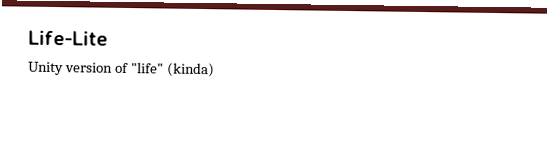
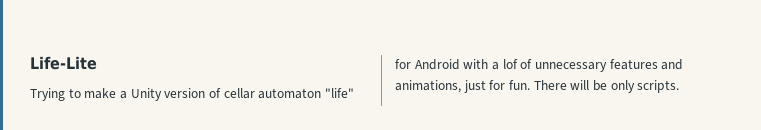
[28,61,215,78] Unity version of "life" (kinda) -> [30,88,354,101] [395,59,684,72] [395,80,680,93] Trying to make a Unity version of cellar automaton "life" for Android with a lof of unnecessary features and animations, just for fun. There will be only scripts.

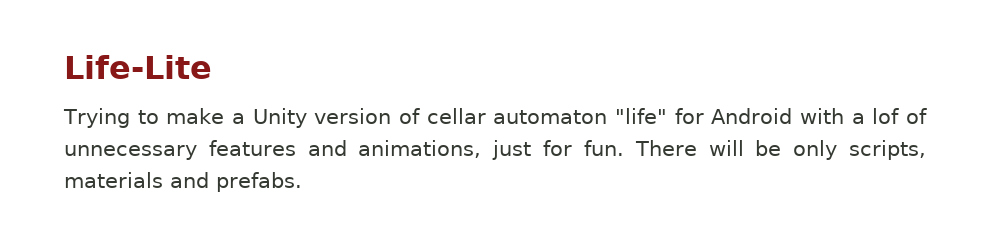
[637,80,680,93] scripts. -> [849,140,927,160] [64,172,302,192] scripts, materials and prefabs.

